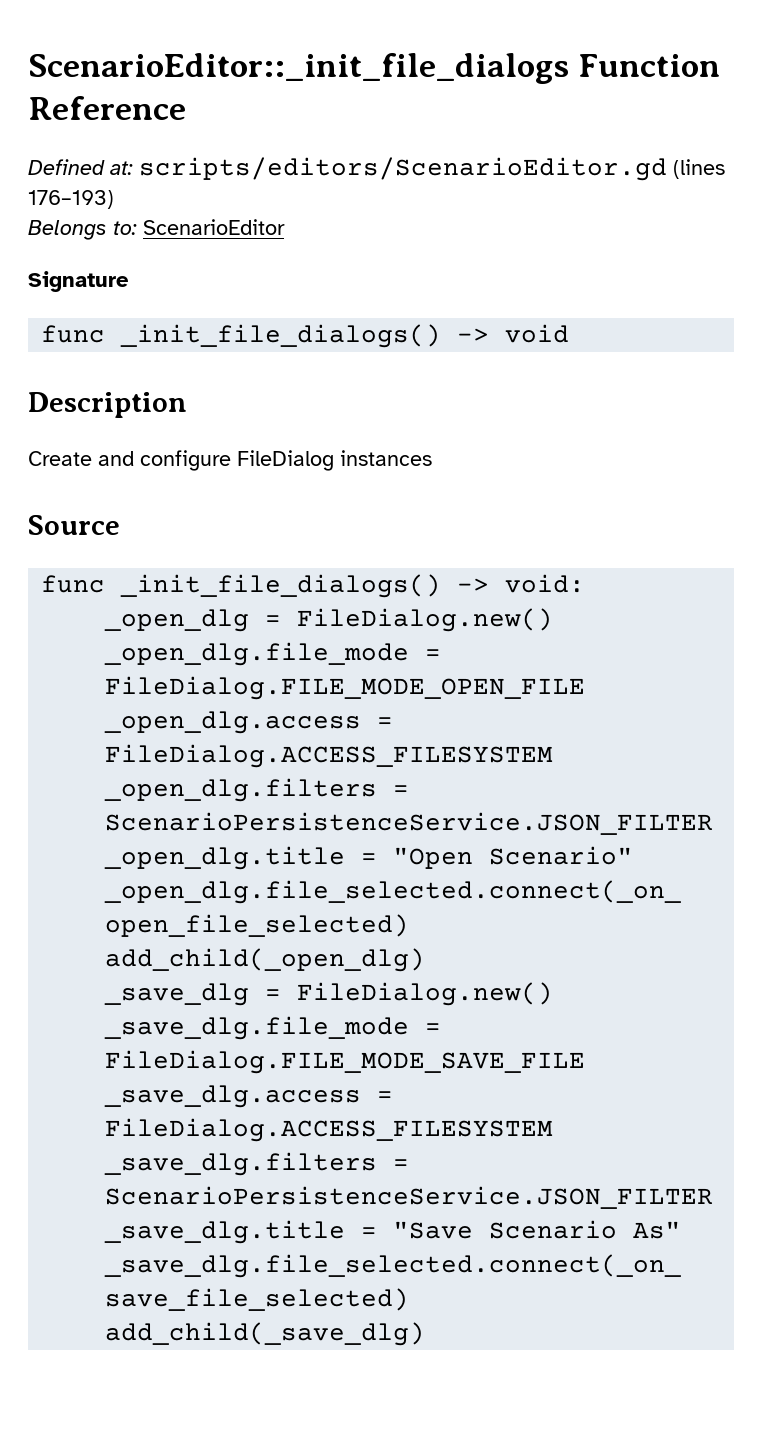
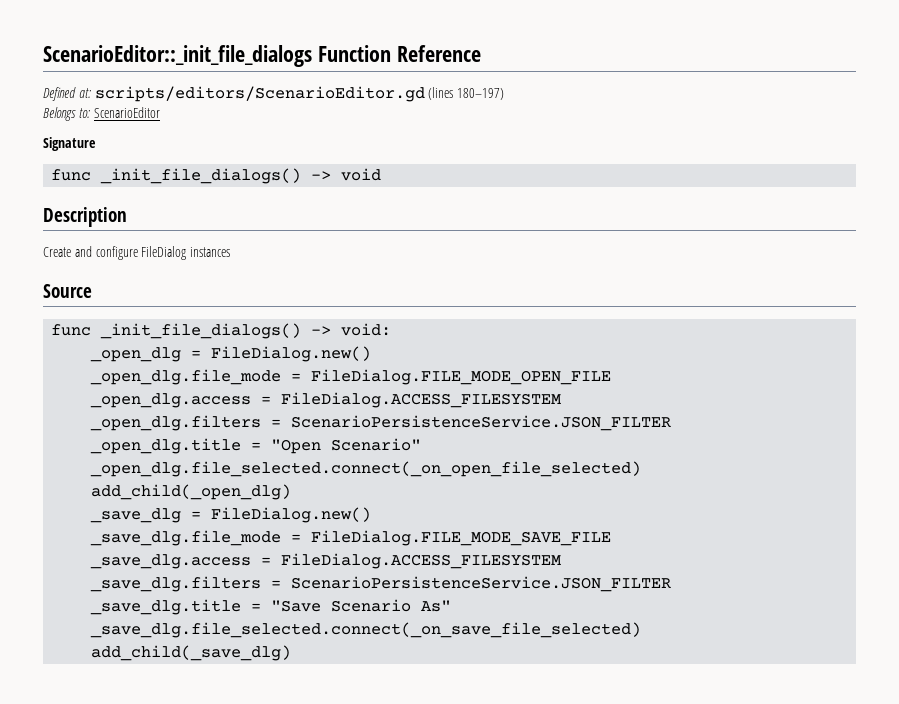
[28,190,114,209] 176–193) -> [457,88,505,100] 180–197)

